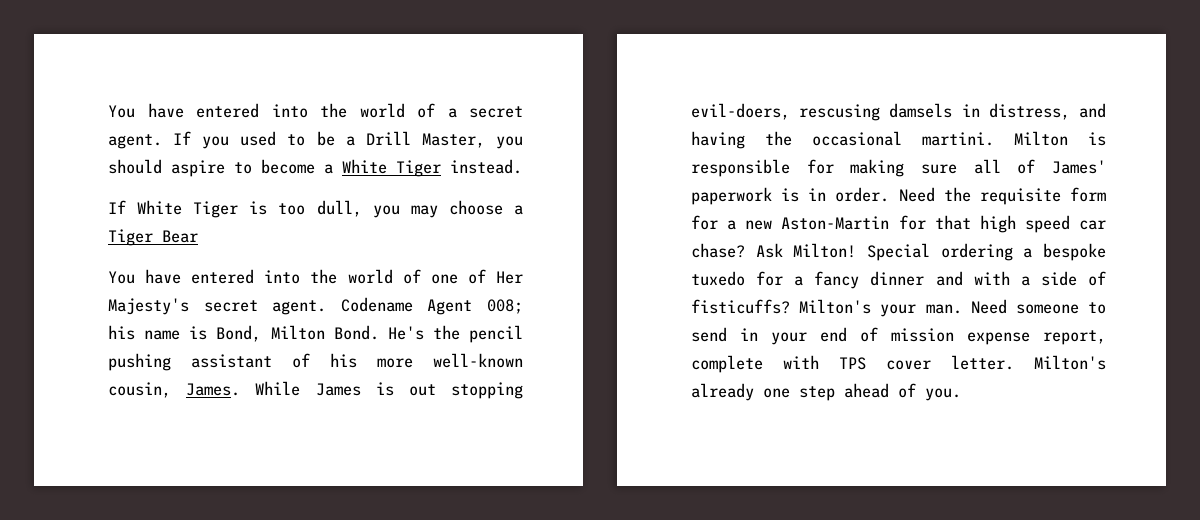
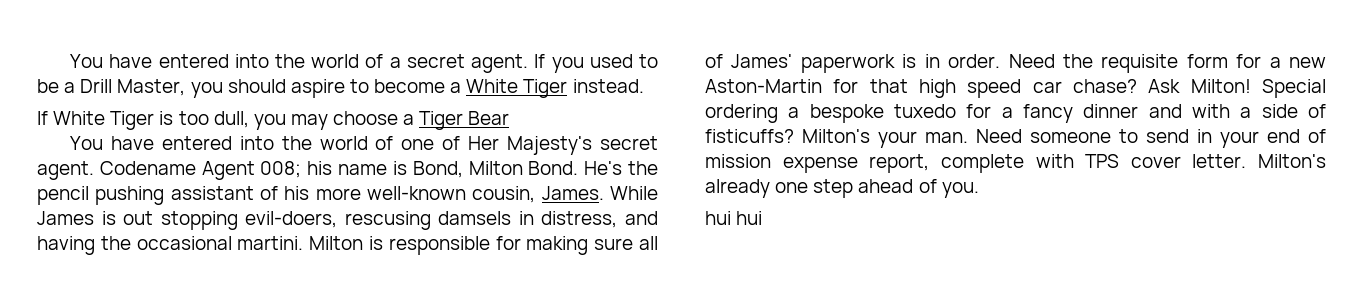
(961, 394) none -> [705,211,763,225] // hui hui

